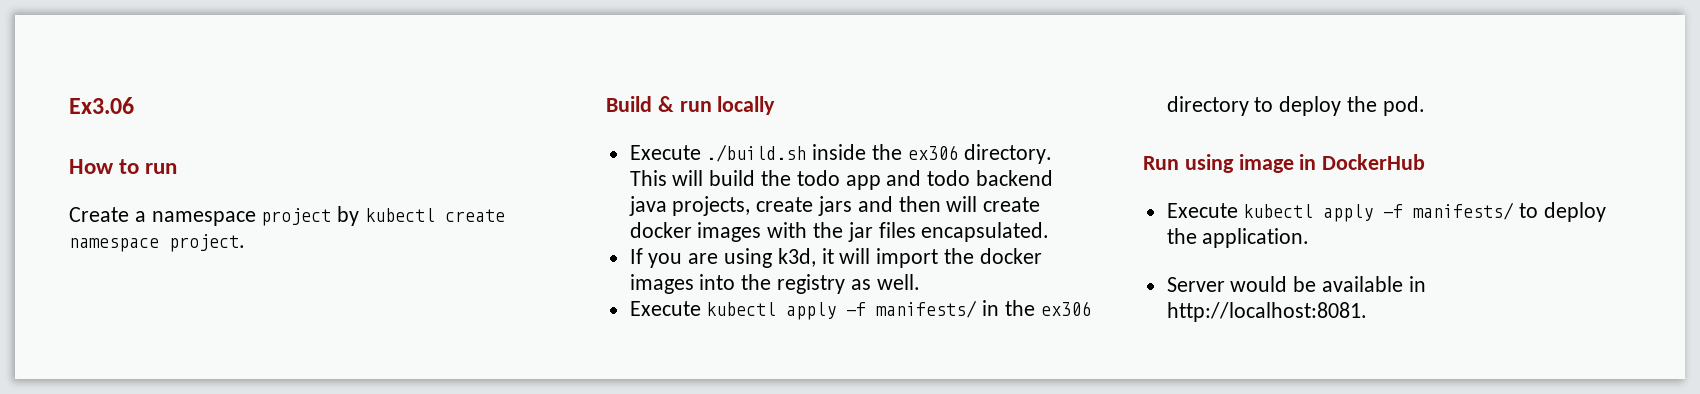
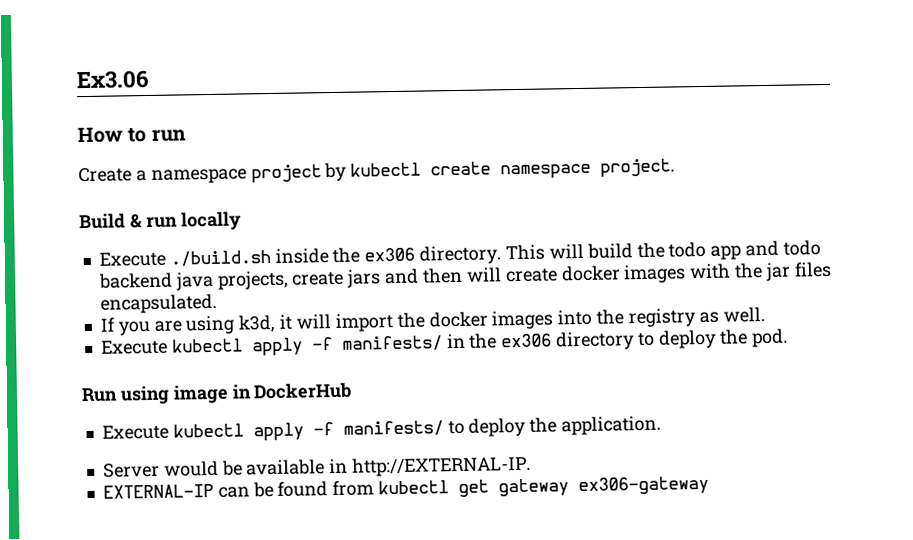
[1166,302,1367,322] http://localhost:8081. -> [352,455,532,477] [102,475,710,499] http://EXTERNAL-IP. // EXTERNAL-IP can be found from kubectl get gateway ex306-gateway

